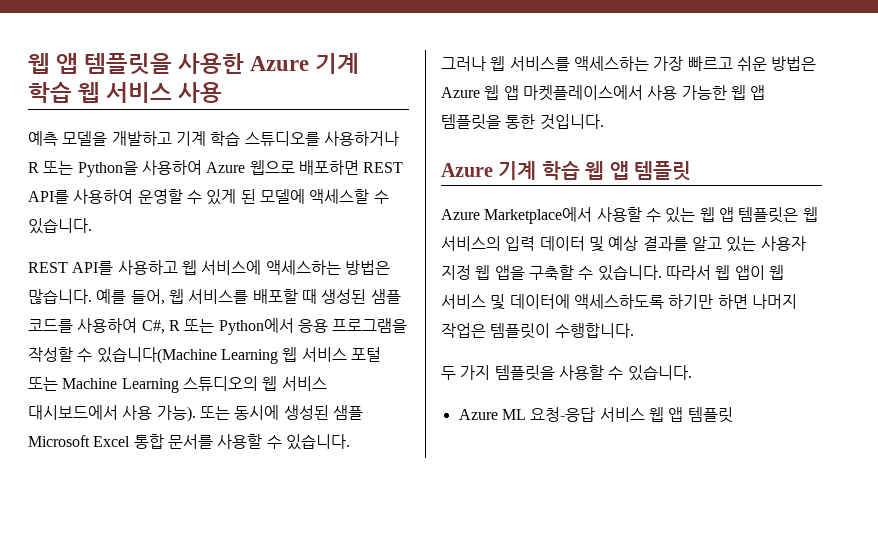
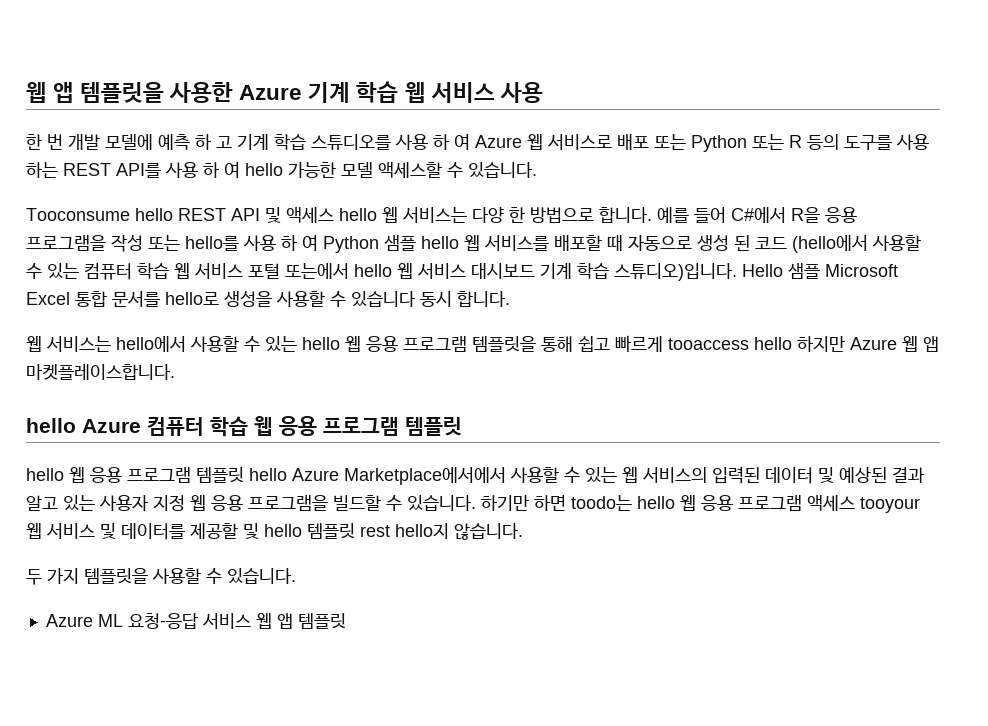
[28,131,399,146] [28,160,404,177] [28,189,389,205] [28,218,92,234] [28,260,390,275] [28,289,401,305] [28,318,408,335] [28,347,381,364] [28,376,327,393] [28,405,329,422] 예측 모델을 개발하고 기계 학습 스튜디오를 사용하거나 R 또는 Python을 사용하여 Azure 웹으로 배포하면 REST API를 사용하여 운영할 수 있게 된 모델에 액세스할 수 있습니다. // REST API를 사용하고 웹 서비스에 액세스하는 방법은 많습니다. 예를 들어, 웹 서비스를 배포할 때 생성된 샘플 코드를 사용하여 C#, R 또는 Python에서 응용 프로그램을 작성할 수 있습니다(Machine Learning 웹 서비스 포털 또는 Machine Learning 스튜디오의 웹 서비스 대시보드에서 사용 가능). 또는 동시에 생성된 -> [26,133,929,152] [26,162,537,178] [26,206,857,223] [26,234,921,253] [26,262,783,281] 한 번 개발 모델에 예측 하 고 기계 학습 스튜디오를 사용 하 여 Azure 웹 서비스로 배포 또는 Python 또는 R 등의 도구를 사용 하는 REST API를 사용 하 여 hello 가능한 모델 액세스할 수 있습니다. // Tooconsume hello REST API 및 액세스 hello 웹 서비스는 다양 한 방법으로 합니다. 예를 들어 C#에서 R을 응용 프로그램을 작성 또는 hello를 사용 하 여 Python 샘플 hello 웹 서비스를 배포할 때 자동으로 생성 된 코드 (hello에서 사용할 수 있는 컴퓨터 학습 웹 서비스 포털 또는에서 hello 웹 서비스 대시보드 기계 학습 스튜디오)입니다. Hello
[217,434,350,450] [441,56,817,71] [441,85,766,101] [441,114,604,130] [441,161,691,181] [441,207,818,224] [441,236,688,252] 사용할 수 있습니다. // 그러나 웹 서비스를 액세스하는 가장 빠르고 쉬운 방법은 Azure 웹 앱 마켓플레이스에서 사용 가능한 웹 앱 템플릿을 통한 것입니다. // Azure 기계 학습 웹 앱 템플릿 // Azure Marketplace에서 사용할 수 있는 웹 앱 템플릿은 웹 서비스의 입력 데이터 및 예상 결과를 -> [165,291,510,307] [26,335,939,352] [26,364,175,380] [26,416,462,437] [26,467,925,485] hello로 생성을 사용할 수 있습니다 동시 합니다. // 웹 서비스는 hello에서 사용할 수 있는 hello 웹 응용 프로그램 템플릿을 통해 쉽고 빠르게 tooaccess hello 하지만 Azure 웹 앱 마켓플레이스합니다. // hello Azure 컴퓨터 학습 웹 응용 프로그램 템플릿 // hello 웹 응용 프로그램 템플릿 hello Azure Marketplace에서에서 사용할 수 있는 웹 서비스의 입력된 데이터 및 예상된 결과
[494,265,784,281] [441,294,797,310] [441,323,634,339] 앱을 구축할 수 있습니다. 따라서 웹 앱이 웹 서비스 및 데이터에 액세스하도록 하기만 하면 나머지 작업은 템플릿이 수행합니다. -> [211,495,920,513] [26,523,523,540] 응용 프로그램을 빌드할 수 있습니다. 하기만 하면 toodo는 hello 웹 응용 프로그램 액세스 tooyour 웹 서비스 및 데이터를 제공할 및 hello 템플릿 rest hello지 않습니다.

